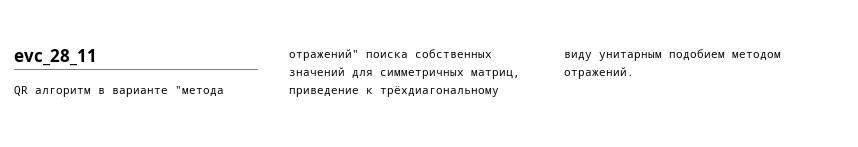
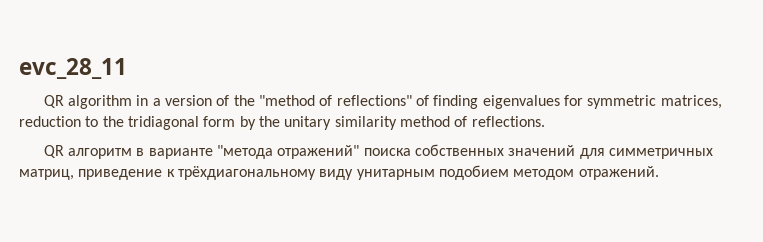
(97, 57) none -> [43,95,722,109] [19,116,545,130] // QR algorithm in a version of the "method of reflections" of finding eigenvalues for symmetric matrices, reduction to the tridiagonal form by the unitary similarity method of reflections.

